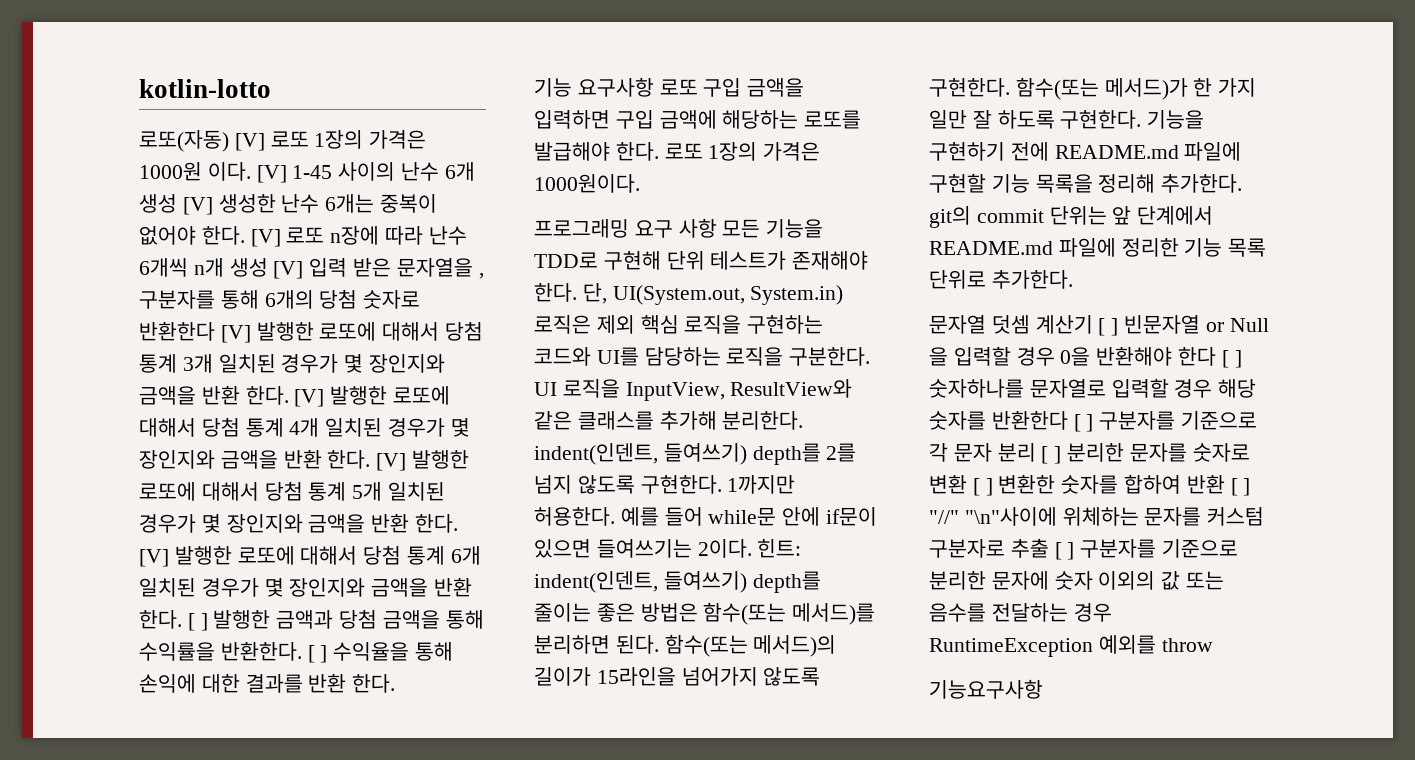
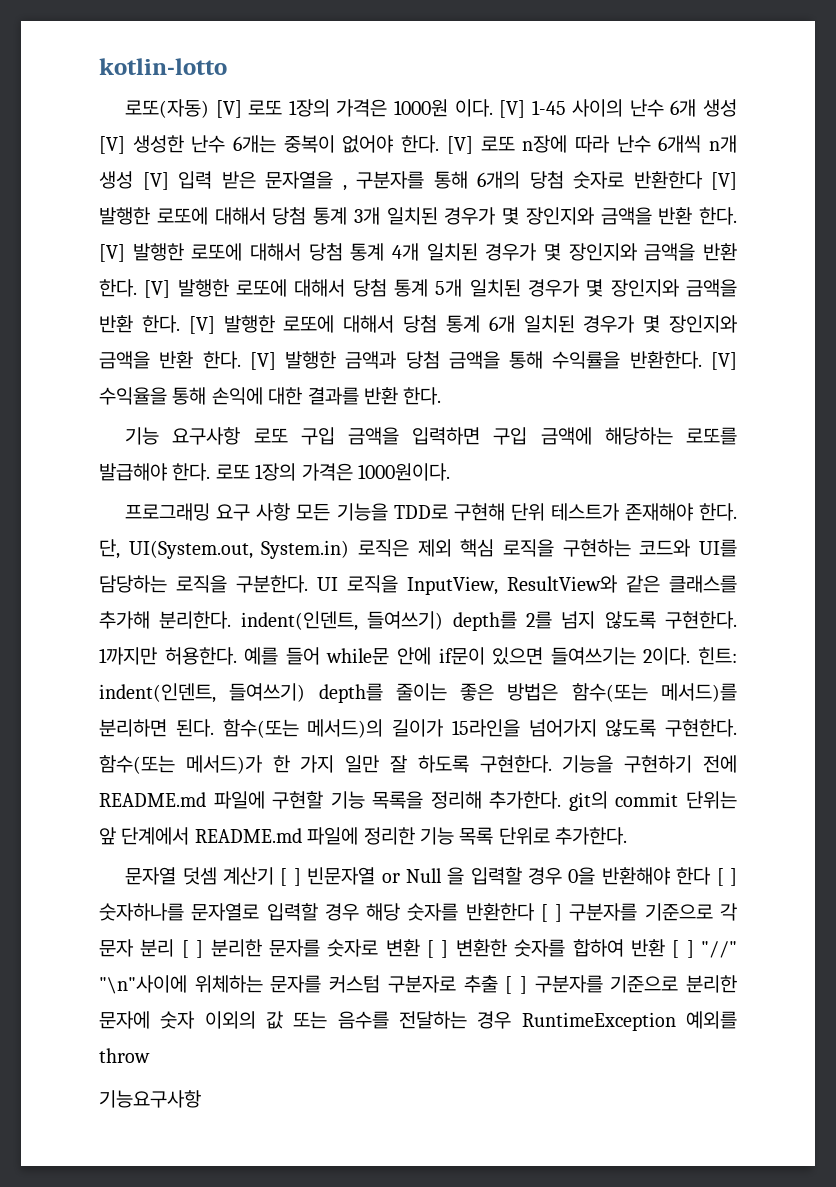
[187,613,208,631] [ ] -> [249,352,276,370] [V]
[307,645,328,663] [ ] -> [710,352,737,370] [V]

